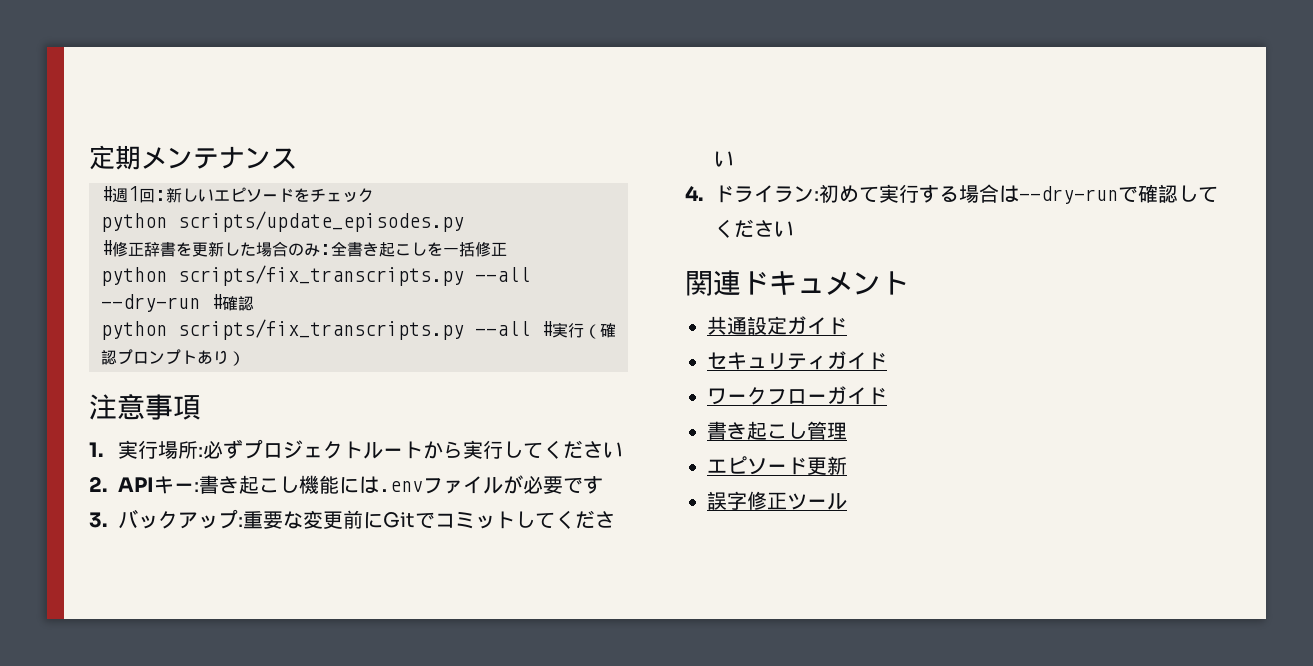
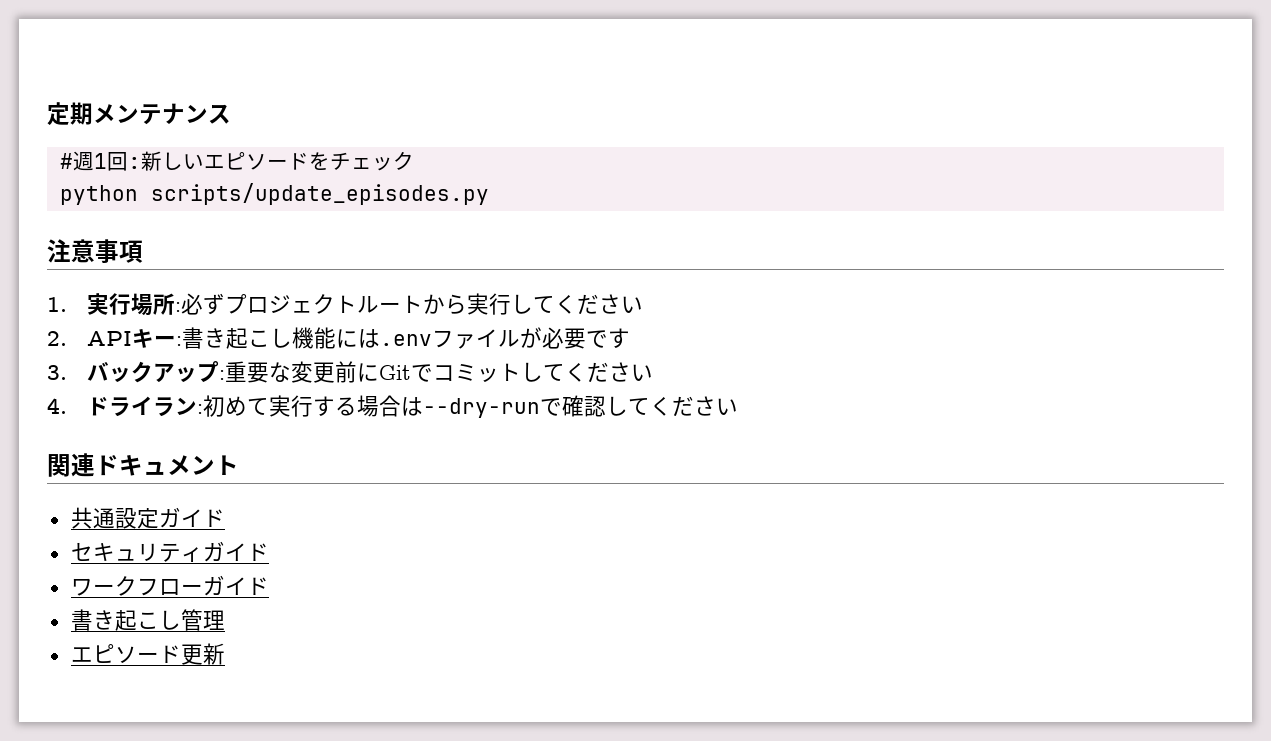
[101,240,507,257] [101,265,530,286] [101,294,254,312] [101,319,616,340] [101,349,245,366] // #修正辞書を更新した場合のみ:全書き起こしを一括修正 // python scripts/fix_transcripts.py --all --dry-run #確認 // python scripts/fix_transcripts.py --all #実行（確認プロンプトあり） -> (489, 194) none
[707,491,847,510] // 誤字修正ツール -> (225, 654) none

